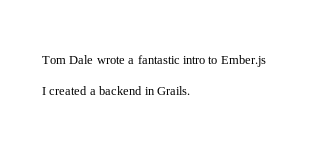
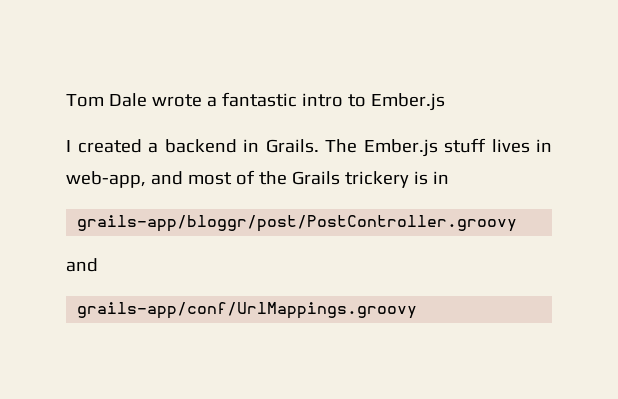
(190, 90) none -> [325,138,552,157] [66,170,449,188] [77,215,518,232] [66,258,98,272] [77,302,418,319] The Ember.js stuff lives in web-app, and most of the Grails trickery is in // grails-app/bloggr/post/PostController.groovy // and // grails-app/conf/UrlMappings.groovy

